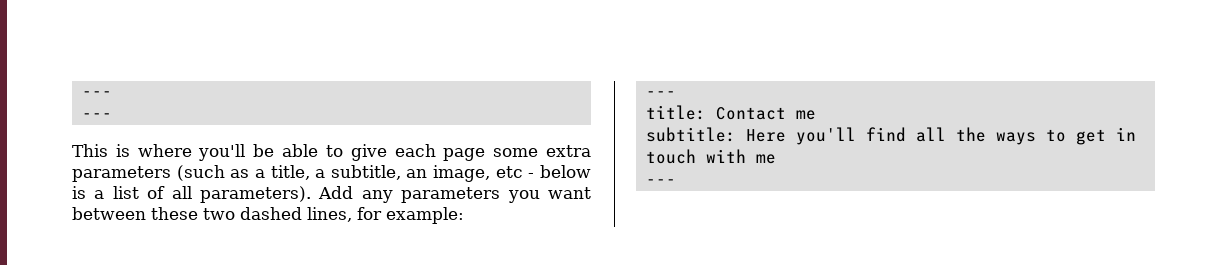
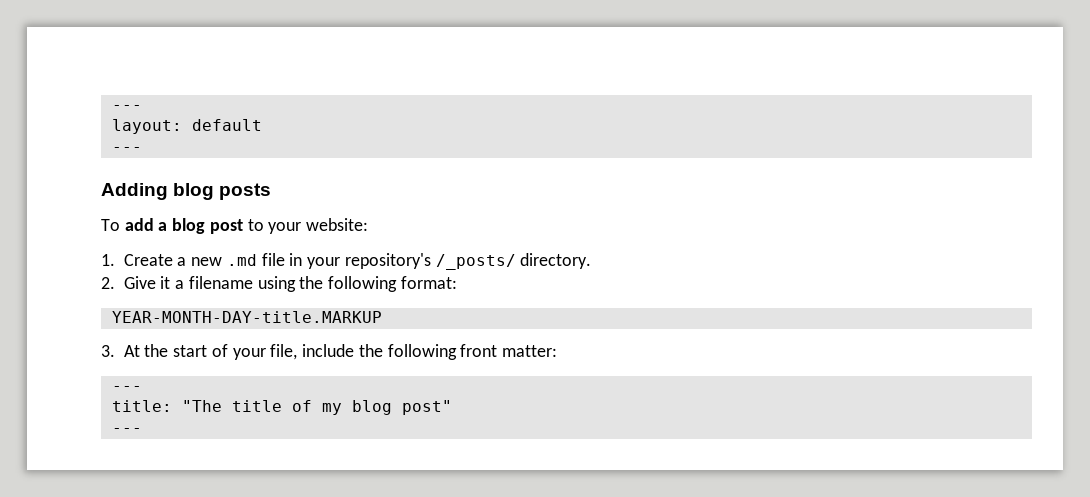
[81,91,112,97] [81,113,112,119] [72,144,591,161] [72,165,591,182] [72,186,591,203] [72,207,464,224] [645,91,676,97] [645,105,816,120] [645,127,1136,145] [645,149,776,164] --- // --- // This is where you'll be able to give each page some extra parameters (such as a title, a subtitle, an image, etc - below is a list of all parameters). Add any parameters you want between these two dashed lines, for example: // --- // title: Contact me // subtitle: Here you'll find all the ways to get in touch with me -> [111,105,142,110] [111,119,262,134] [111,147,142,152] [101,183,272,200] [101,218,369,234] [101,253,592,270] [101,276,457,292] [111,311,382,323] [101,344,557,360] [111,386,142,391] [111,400,452,415] --- // layout: default // --- // Adding blog posts // To add a blog post to your website: // 1. Create a new .md file in your repository's /_posts/ directory. // 2. Give it a filename using the following format: // YEAR-MONTH-DAY-title.MARKUP // 3. At the start of your file, include the following front matter: // --- // title: "The title of my blog post"

